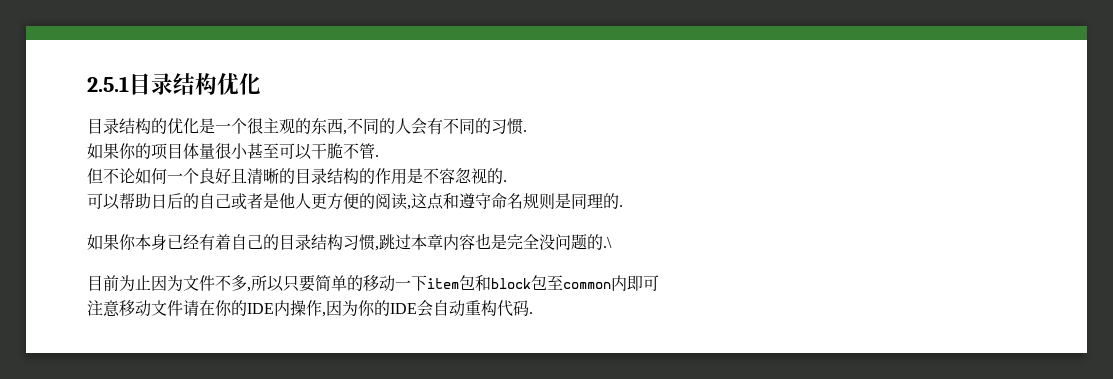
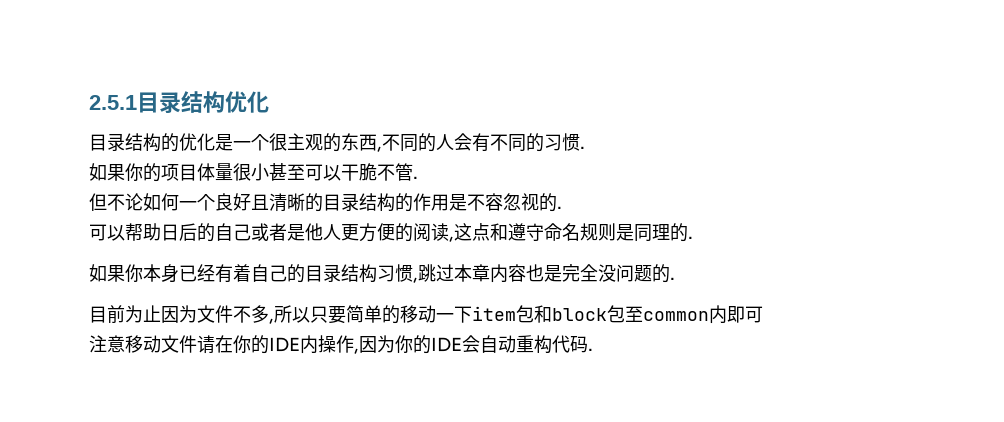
[603,237,612,248] .\ -> [670,277,675,280] .

